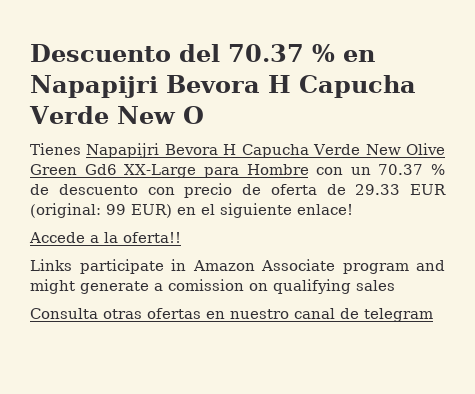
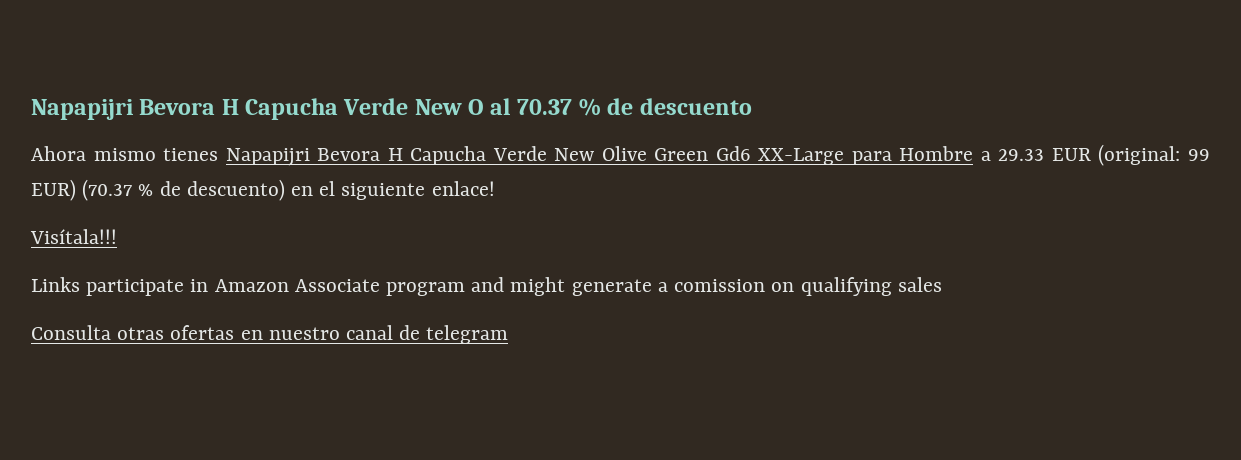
[30,44,375,62] Descuento del 70.37 % en -> (31, 109) none
[30,143,81,155] // Tienes -> [490,98,752,116] [31,146,219,161] al 70.37 % de descuento // Ahora mismo tienes
[316,164,445,175] [30,183,346,198] con un 70.37 % de descuento con precio de oferta de -> [980,151,991,161] a
(172, 211) none -> [82,179,285,201] (70.37 % de descuento)
[29,232,181,243] Accede a la oferta!! -> [30,229,117,244] Visítala!!!

